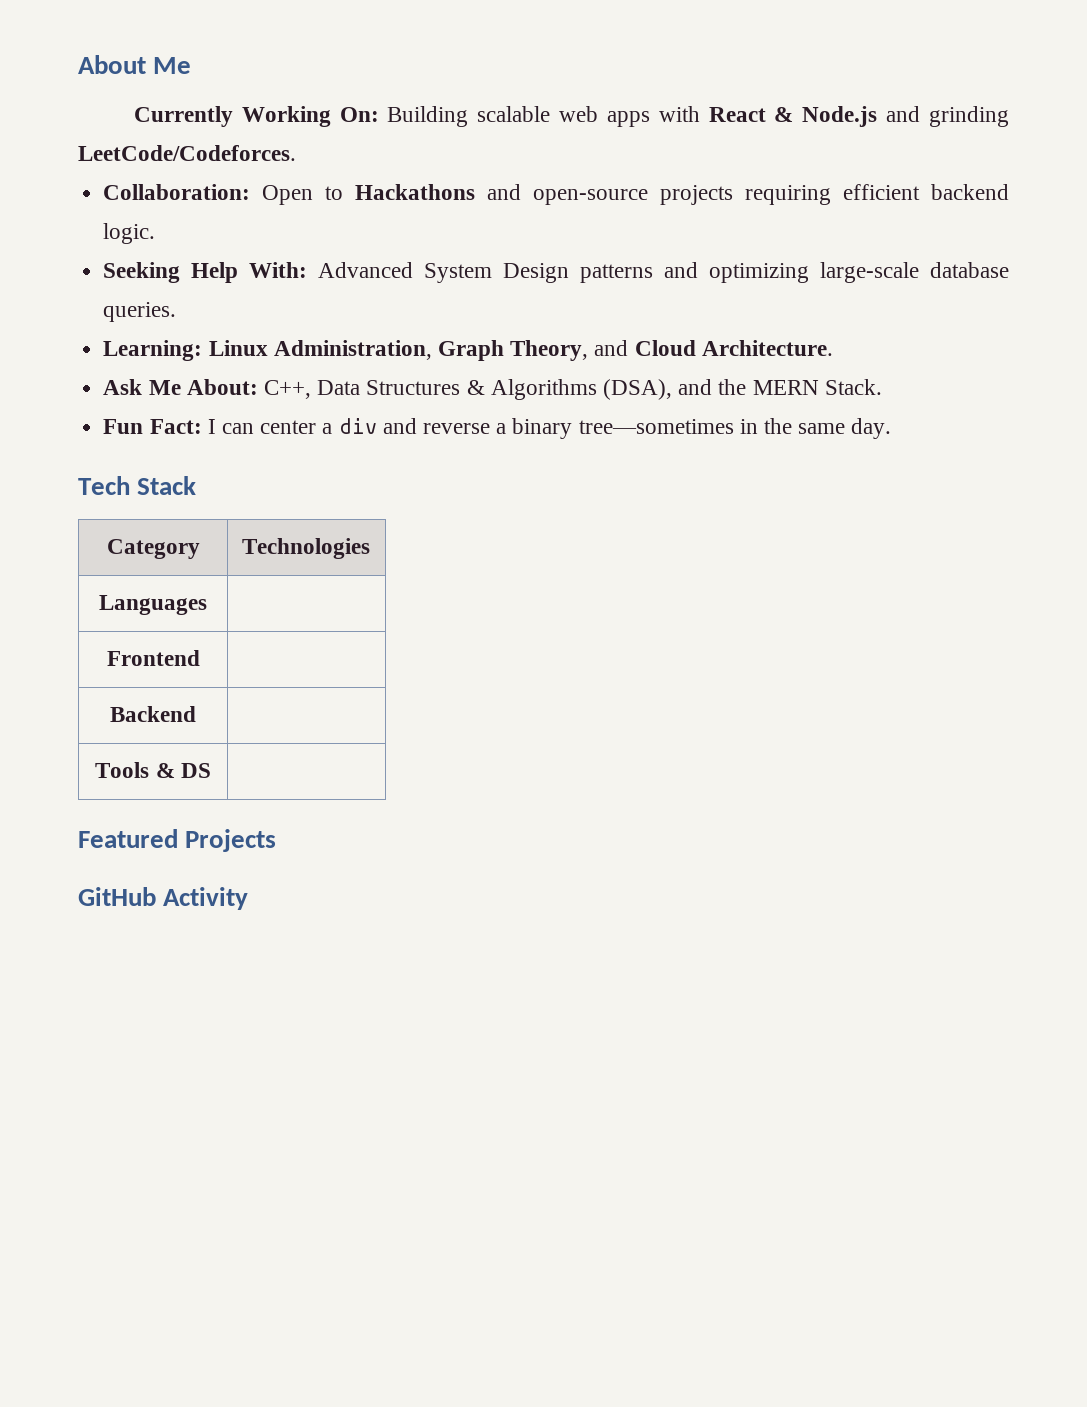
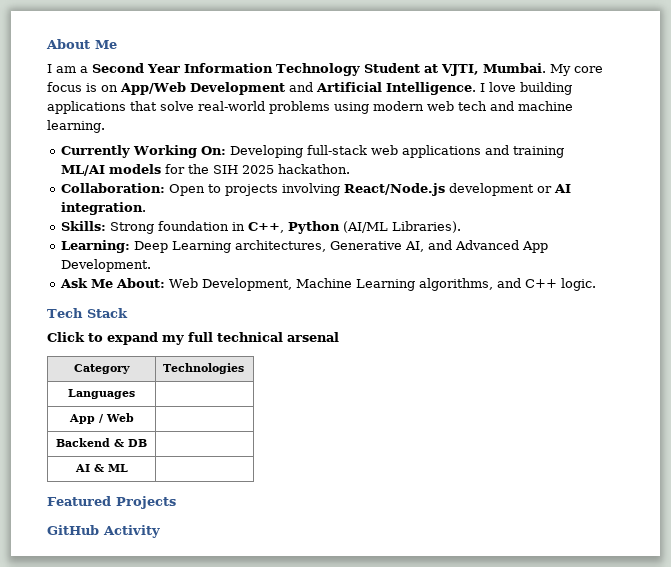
[133,106,1010,127] [78,145,296,161] [103,184,1009,205] [103,223,156,244] [103,262,1010,283] [103,302,177,322] [103,340,833,361] [103,379,882,400] [103,418,892,439] [78,476,197,495] [106,539,200,559] [241,538,370,559] [99,595,207,615] [106,650,200,666] [110,706,196,722] [95,762,211,778] Currently Working On: Building scalable web apps with React & Node.js and grinding LeetCode/Codeforces. // Collaboration: Open to Hackathons and open-source projects requiring efficient backend logic. // Seeking Help With: Advanced System Design patterns and optimizing large-scale database queries. // Learning: Linux Administration, Graph Theory, and Cloud Architecture. // Ask Me About: C++, Data Structures & Algorithms (DSA), and the MERN Stack. // Fun Fact: I can center a div and reverse a binary tree—sometimes in the same day. // Tech Stack // Category | Technologies // Languages | // Frontend | // Backend | // Tools & DS -> [47,63,603,76] [47,82,572,95] [47,101,573,114] [47,120,105,133] [60,145,564,158] [60,164,350,176] [60,183,571,196] [60,202,146,215] [60,221,461,234] [60,240,548,253] [60,259,151,272] [59,278,596,291] [47,308,128,318] [47,332,339,345] [74,364,130,374] [163,363,245,374] [68,389,135,399] [68,413,134,424] [56,438,147,447] [74,464,128,472] I am a Second Year Information Technology Student at VJTI, Mumbai. My core focus is on App/Web Development and Artificial Intelligence. I love building applications that solve real-world problems using modern web tech and machine learning. // Currently Working On: Developing full-stack web applications and training ML/AI models for the SIH 2025 hackathon. // Collaboration: Open to projects involving React/Node.js development or AI integration. // Skills: Strong foundation in C++, Python (AI/ML Libraries). // Learning: Deep Learning architectures, Generative AI, and Advanced App Development. // Ask Me About: Web Development, Machine Learning algorithms, and C++ logic. // Tech Stack // Click to expand my full technical arsenal // Category | Technologies // Languages | // App / Web | // Backend & DB | // AI & ML

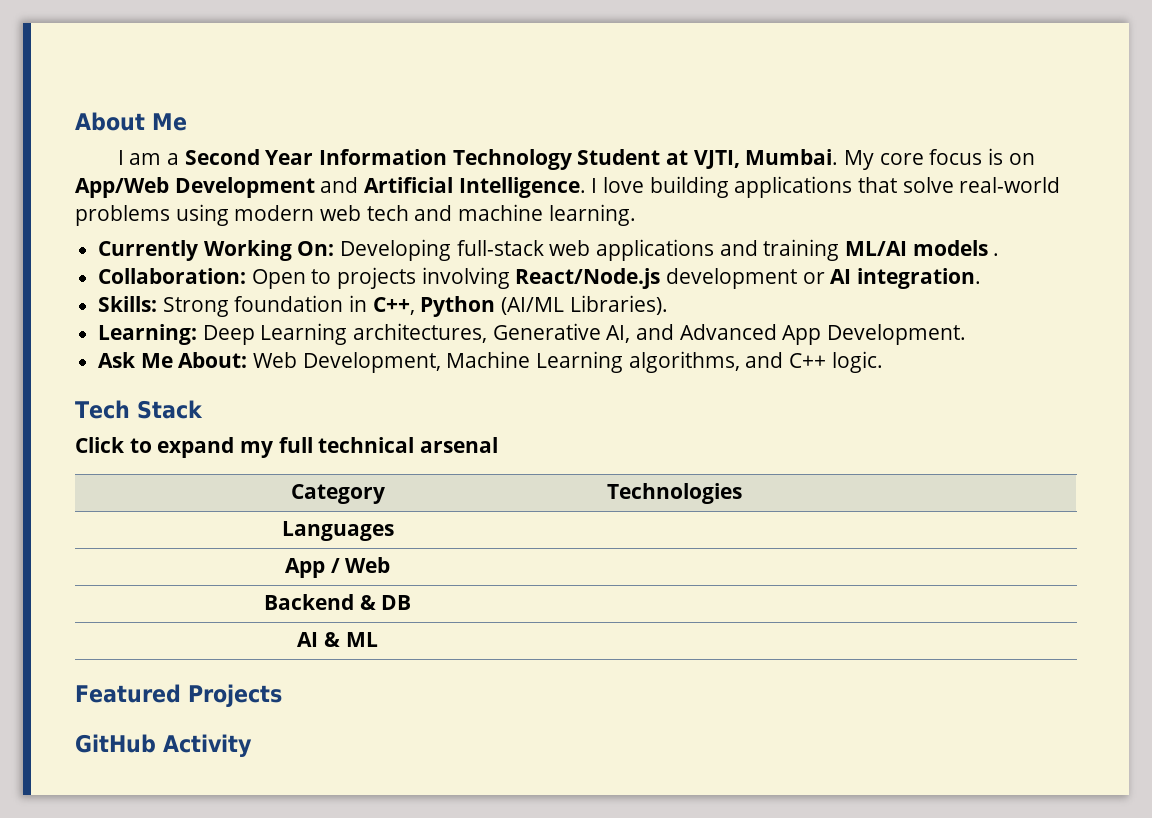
[164,164,350,174] for the SIH 2025 hackathon. -> [993,253,1000,256] .

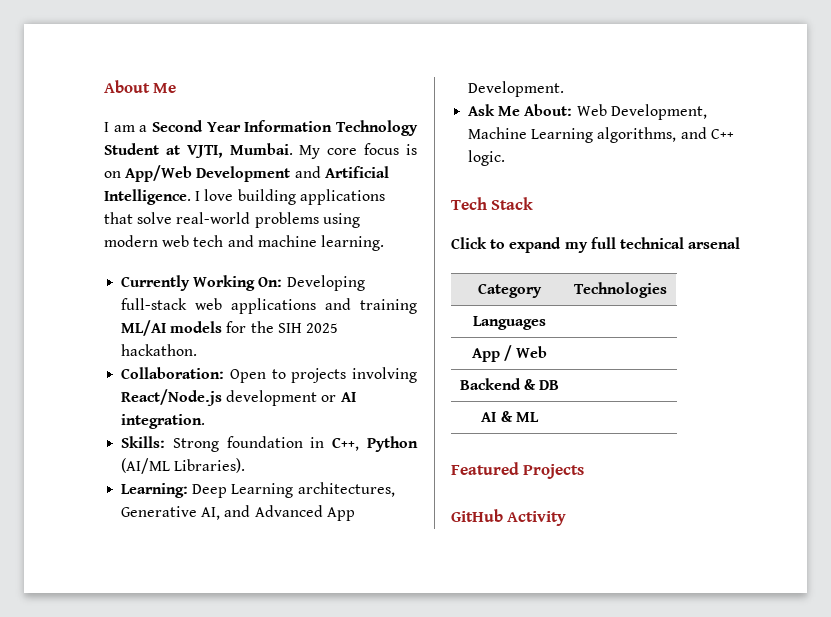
[993,253,1000,256] . -> [226,321,338,333] [121,344,198,356] for the SIH 2025 hackathon.

